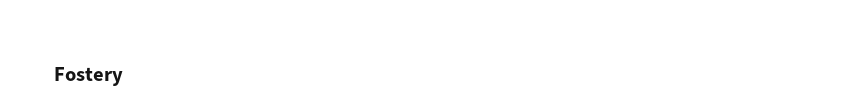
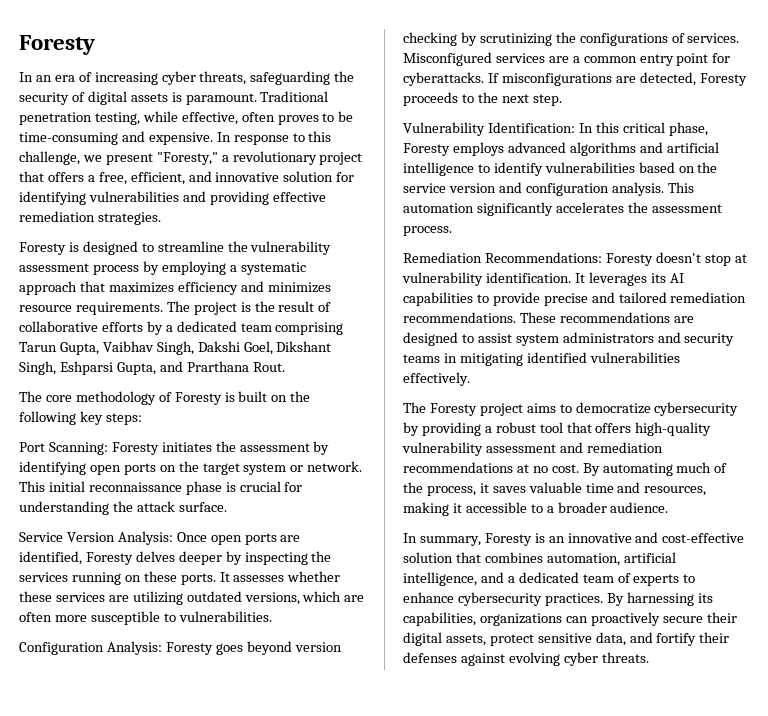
[54,67,123,86] Fostery -> [19,35,95,55] [19,71,355,85] [19,91,329,105] [19,111,354,125] [19,131,332,145] [19,151,363,165] [19,171,355,185] [19,191,326,205] [19,211,161,225] [19,241,332,255] [19,261,306,275] [19,281,331,295] [19,301,332,315] [19,321,344,335] [19,341,332,355] [19,361,285,375] [19,391,311,405] [19,411,142,425] [19,441,330,455] [19,461,363,475] [19,481,303,495] [19,501,227,515] [19,531,301,545] [19,551,332,565] [19,571,341,585] [19,591,365,605] [19,611,272,625] [19,641,342,655] [403,32,740,46] [403,52,731,66] [403,72,747,86] [403,92,562,106] [403,122,708,136] [403,142,719,156] [403,162,718,176] [403,182,694,196] [403,202,722,216] [403,226,452,236] [403,252,747,266] [402,272,684,286] [403,292,747,306] [403,312,694,323] [403,332,735,346] [403,352,680,366] [403,372,470,386] [403,402,739,416] [403,422,712,436] [402,442,663,456] [403,462,728,476] [403,482,707,496] [403,502,669,516] [403,532,745,546] [403,552,676,566] [403,572,696,586] [403,592,713,606] [403,612,737,626] [403,632,730,646] [403,652,649,666] Foresty // In an era of increasing cyber threats, safeguarding the security of digital assets is paramount. Traditional penetration testing, while effective, often proves to be time-consuming and expensive. In response to this challenge, we present "Foresty," a revolutionary project that offers a free, efficient, and innovative solution for identifying vulnerabilities and providing effective remediation strategies. // Foresty is designed to streamline the vulnerability assessment process by employing a systematic approach that maximizes efficiency and minimizes resource requirements. The project is the result of collaborative efforts by a dedicated team comprising Tarun Gupta, Vaibhav Singh, Dakshi Goel, Dikshant Singh, Eshparsi Gupta, and Prarthana Rout. // The core methodology of Foresty is built on the following key steps: // Port Scanning: Foresty initiates the assessment by identifying open ports on the target system or network. This initial reconnaissance phase is crucial for understanding the attack surface. // Service Version Analysis: Once open ports are identified, Foresty delves deeper by inspecting the services running on these ports. It assesses whether these services are utilizing outdated versions, which are often more susceptible to vulnerabilities. // Configuration Analysis: Foresty goes beyond version checking by scrutinizing the configurations of services. Misconfigured services are a common entry point for cyberattacks. If misconfigurations are detected, Foresty proceeds to the next step. // Vulnerability Identification: In this critical phase, Foresty employs advanced algorithms and artificial intelligence to identify vulnerabilities based on the service version and configuration analysis. This automation significantly accelerates the assessment process. // Remediation Recommendations: Foresty doesn't stop at vulnerability identification. It leverages its AI capabilities to provide precise and tailored remediation recommendations. These recommendations are designed to assist system administrators and security teams in mitigating identified vulnerabilities effectively. // The Foresty project aims to democratize cybersecurity by providing a robust tool that offers high-quality vulnerability assessment and remediation recommendations at no cost. By automating much of the process, it saves valuable time and resources, making it accessible to a broader audience. // In summary, Foresty is an innovative and cost-effective solution that combines automation, artificial intelligence, and a dedicated team of experts to enhance cybersecurity practices. By harnessing its capabilities, organizations can proactively secure their digital assets, protect sensitive data, and fortify their defenses against evolving cyber threats.

